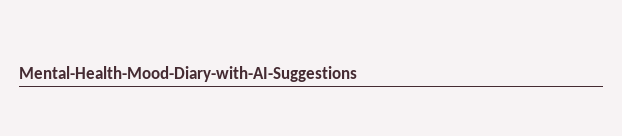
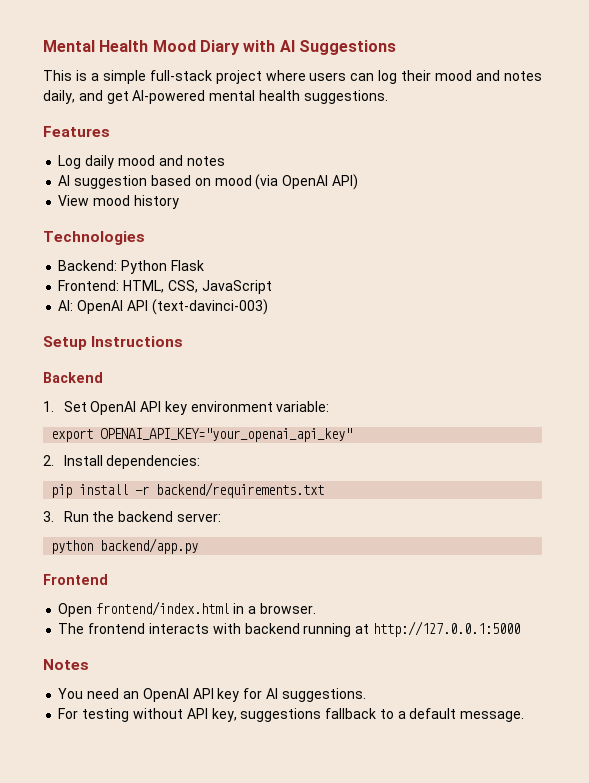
[19,66,357,82] Mental-Health-Mood-Diary-with-AI-Suggestions -> [43,40,396,55] [43,70,542,84] [43,90,388,104] [43,126,110,137] [58,155,225,169] [58,174,358,190] [58,195,179,209] [43,231,145,245] [58,260,204,274] [58,280,272,294] [58,299,268,315] [43,336,184,350] [43,372,103,383] [43,401,330,415] [51,428,353,442] [43,455,201,469] [51,482,325,498] [43,511,221,522] [51,538,199,554] [43,574,108,585] [58,601,316,617] [58,621,520,637] [43,659,89,670] [58,688,366,702] [58,708,525,722] Mental Health Mood Diary with AI Suggestions // This is a simple full-stack project where users can log their mood and notes daily, and get AI-powered mental health suggestions. // Features // Log daily mood and notes // AI suggestion based on mood (via OpenAI API) // View mood history // Technologies // Backend: Python Flask // Frontend: HTML, CSS, JavaScript // AI: OpenAI API (text-davinci-003) // Setup Instructions // Backend // 1. Set OpenAI API key environment variable: // export OPENAI_API_KEY="your_openai_api_key" // 2. Install dependencies: // pip install -r backend/requirements.txt // 3. Run the backend server: // python backend/app.py // Frontend // Open frontend/index.html in a browser. // The frontend interacts with backend running at http://127.0.0.1:5000 // Notes // You need an OpenAI API key for AI suggestions. // For testing without API key, suggestions fallback to a default message.

